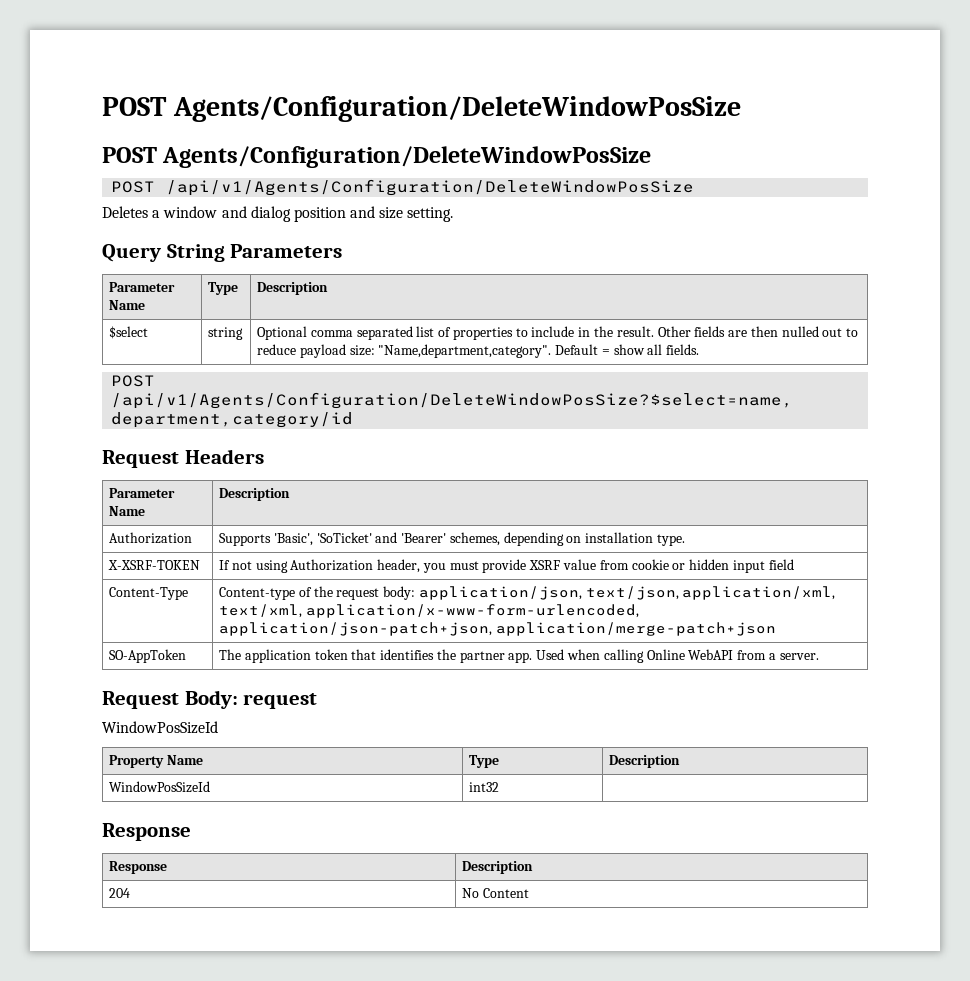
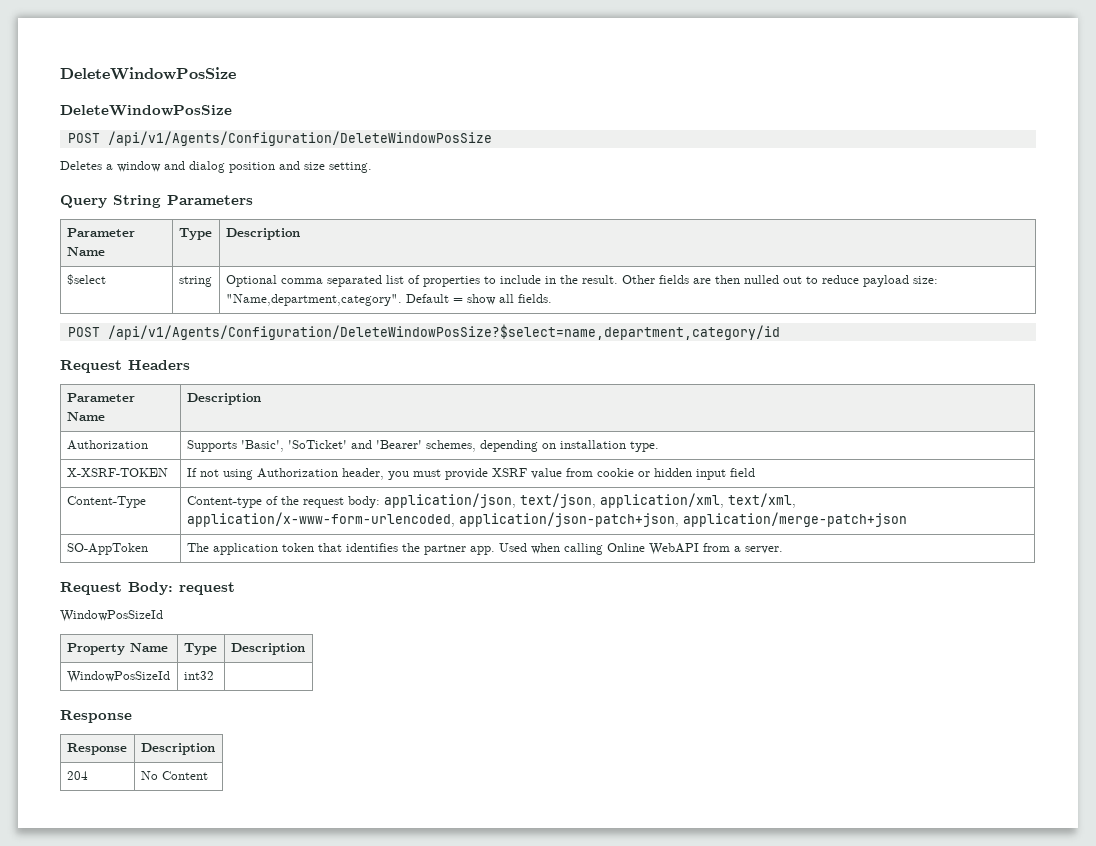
[102,96,741,122] [102,146,652,168] POST Agents/Configuration/DeleteWindowPosSize // POST Agents/Configuration/DeleteWindowPosSize -> [60,67,236,80] [60,105,232,116] DeleteWindowPosSize // DeleteWindowPosSize

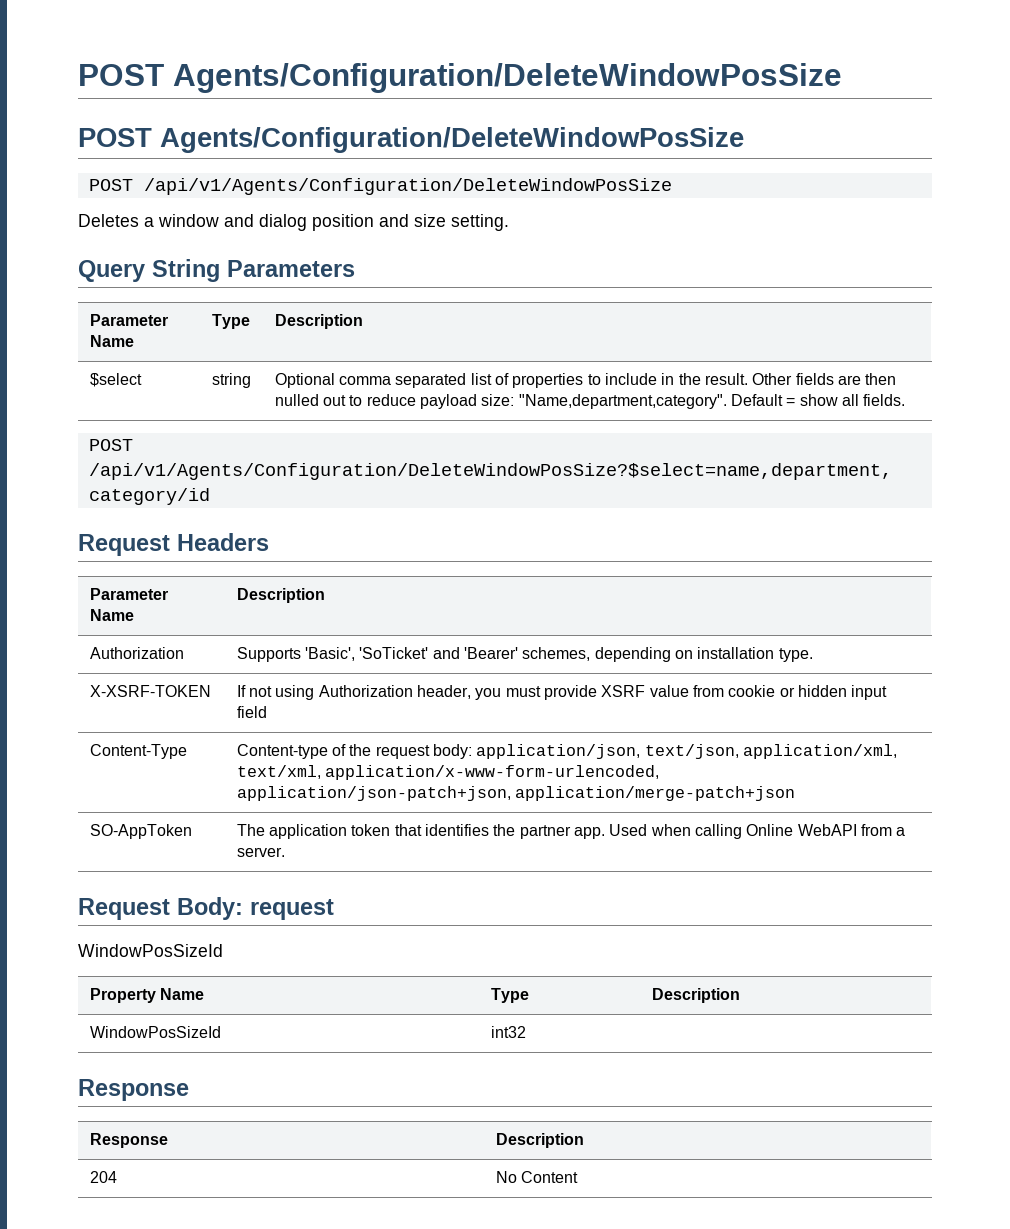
[60,67,236,80] [60,105,232,116] DeleteWindowPosSize // DeleteWindowPosSize -> [78,63,842,93] [78,127,744,153] POST Agents/Configuration/DeleteWindowPosSize // POST Agents/Configuration/DeleteWindowPosSize

